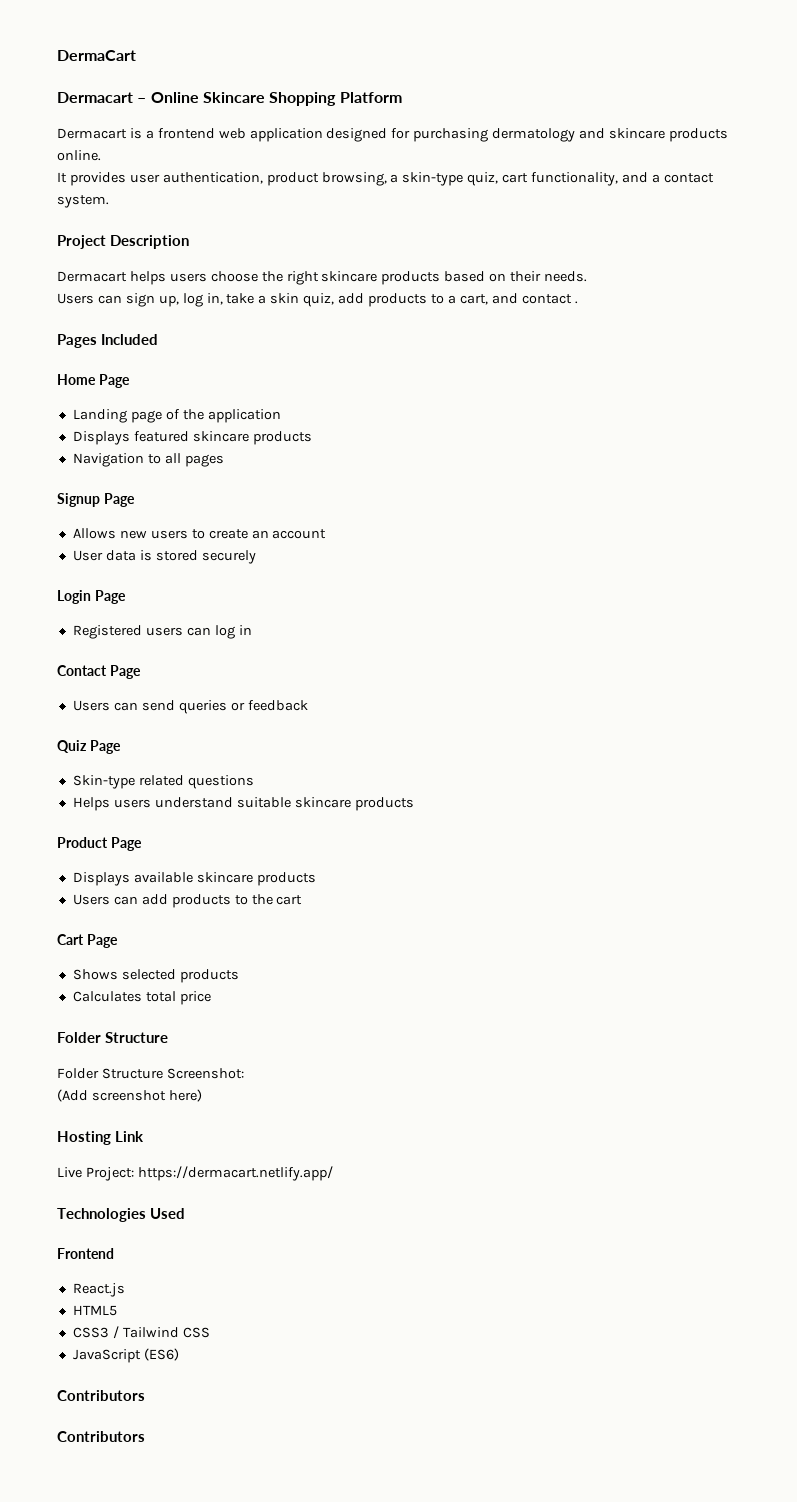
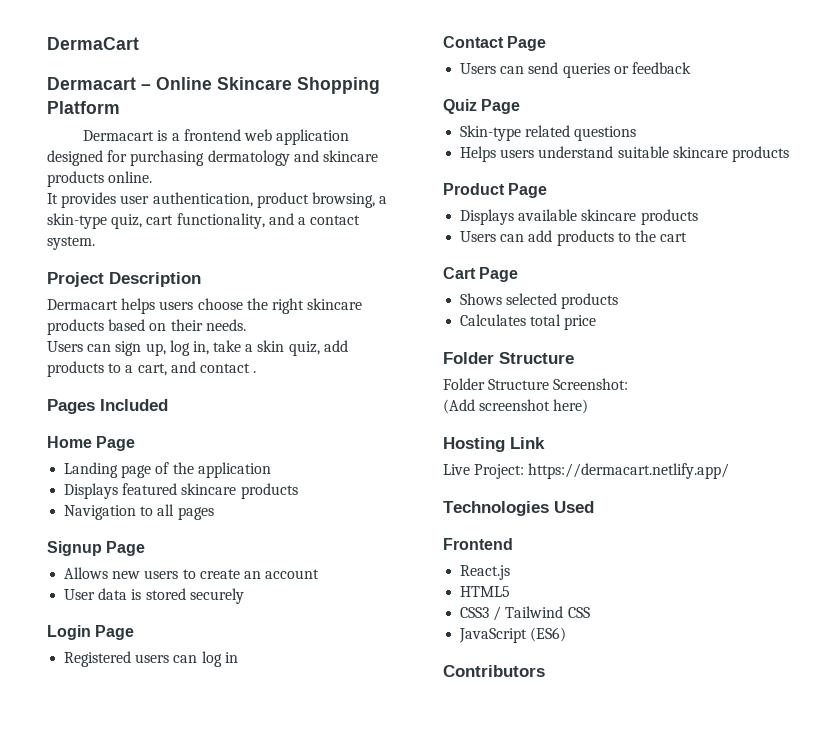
[57,1431,145,1442] // Contributors -> (545, 671) none

